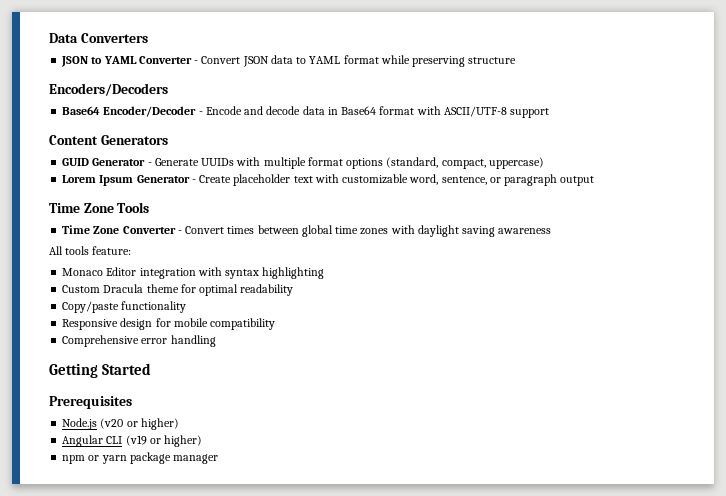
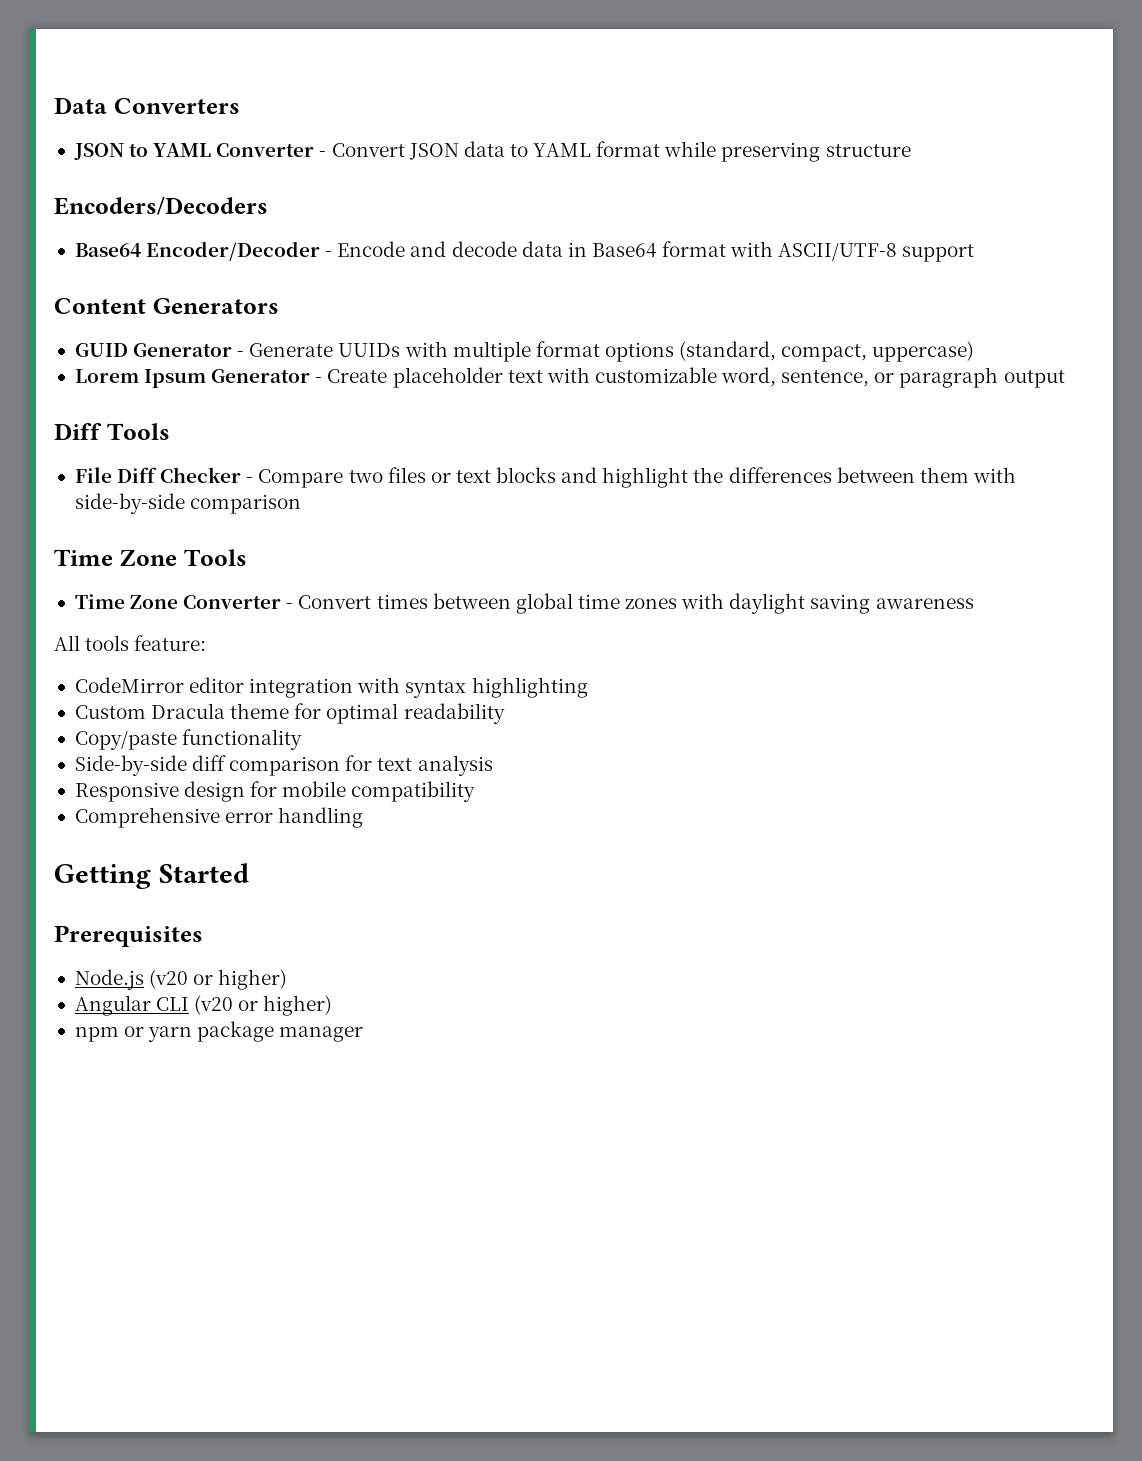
(595, 181) none -> [54,423,170,440] [74,467,1016,488] [74,493,302,514] // Diff Tools // File Diff Checker - Compare two files or text blocks and highlight the differences between them with side-by-side comparison
[62,267,137,276] Monaco Editor -> [74,677,245,693] CodeMirror editor
(187, 307) none -> [74,755,493,776] // Side-by-side diff comparison for text analysis
[125,435,147,446] (v19 -> [194,995,234,1015] (v20

